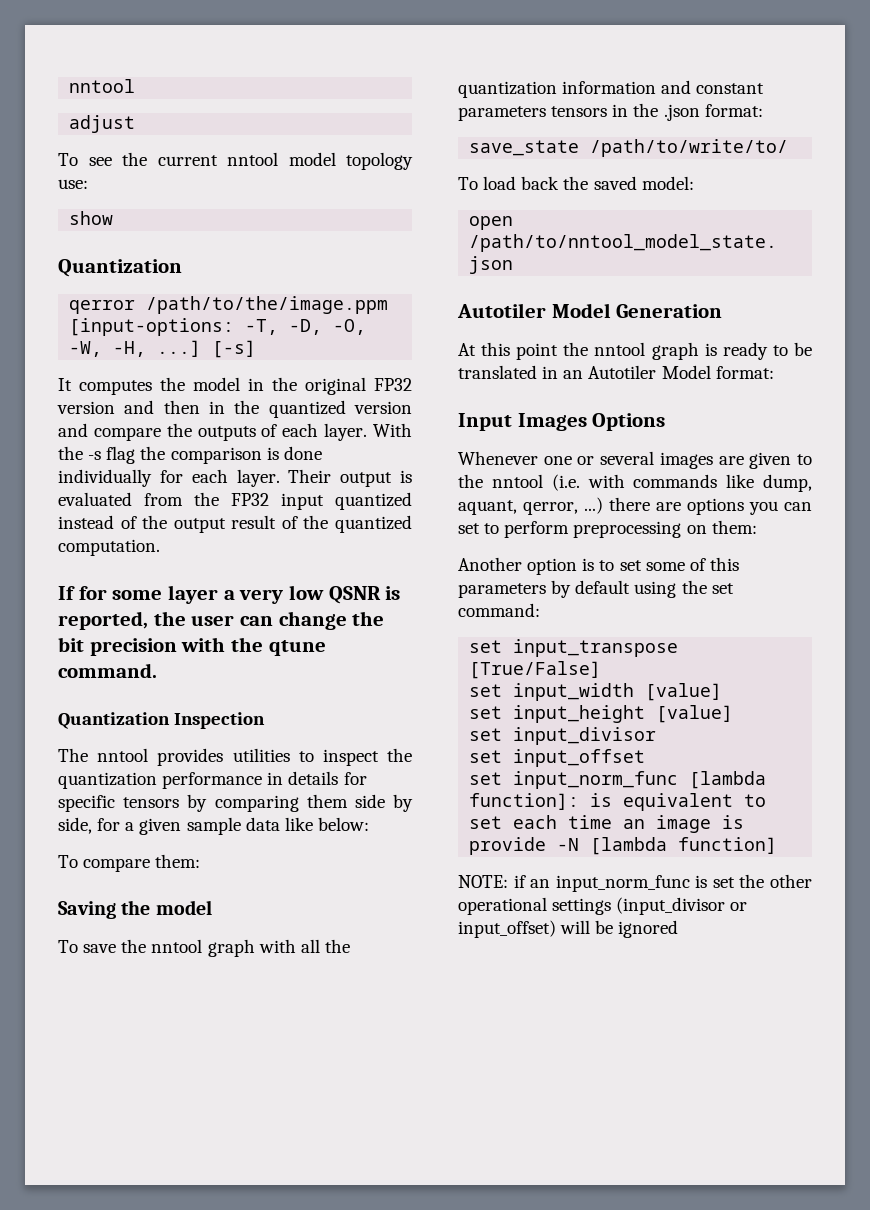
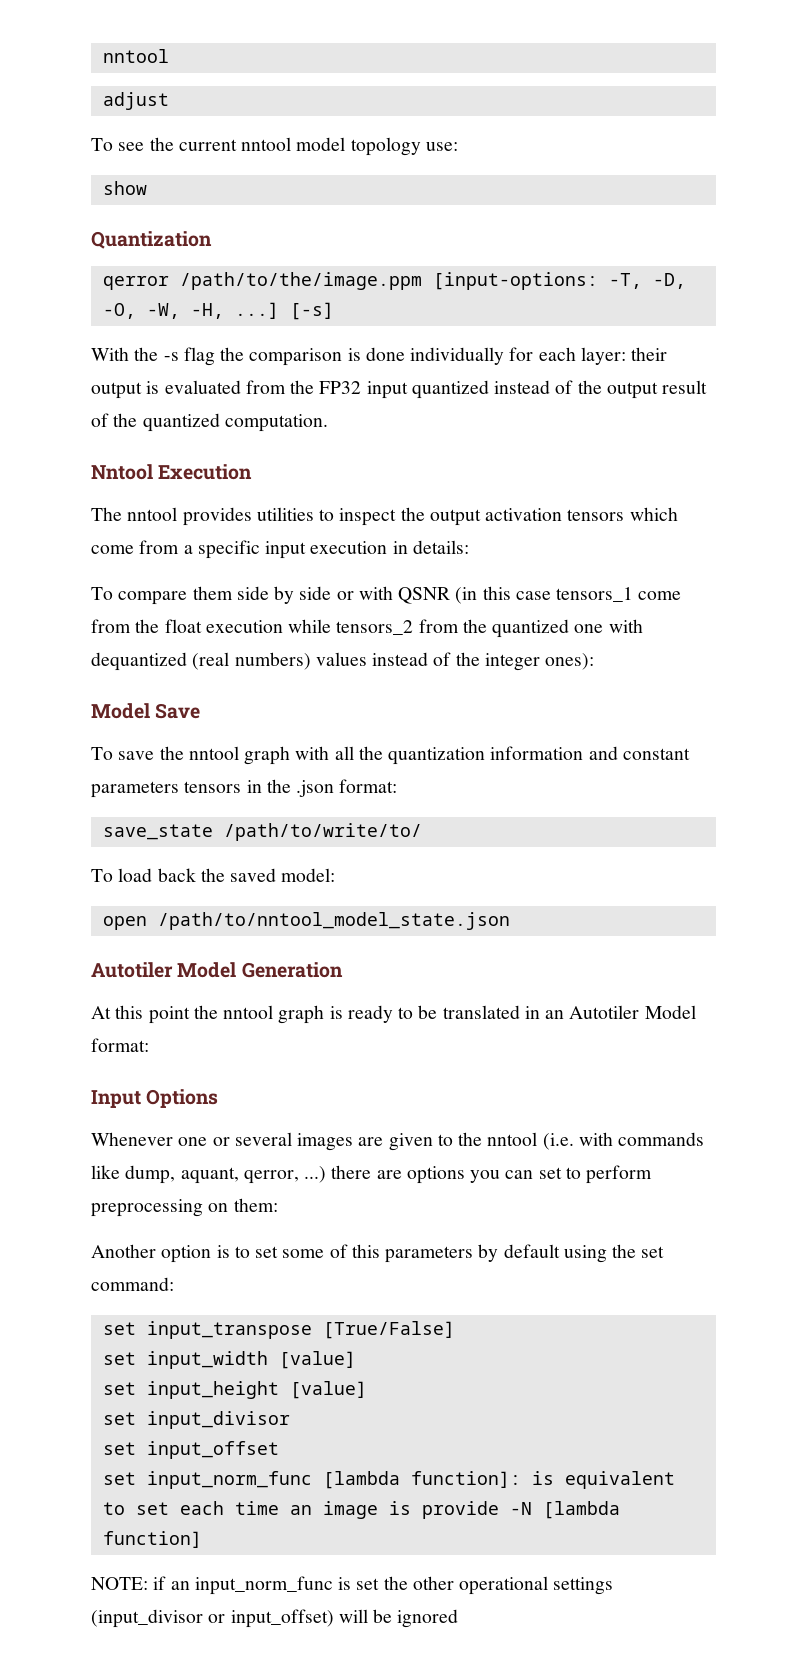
[58,377,412,395] [57,400,412,418] [58,423,368,441] It computes the model in the original FP32 version and then in the quantized version and compare the outputs of each layer. -> (334, 311) none
[236,469,332,487] layer. Their -> [580,347,668,365] layer: their
[58,585,401,604] [58,611,385,630] [58,637,326,656] [58,663,157,678] [58,712,266,729] If for some layer a very low QSNR is reported, the user can change the bit precision with the qtune command. // Quantization Inspection -> [91,464,253,480] Nntool Execution
[58,771,367,789] [58,794,413,812] [58,817,369,835] [58,854,201,872] [58,900,212,919] quantization performance in details for specific tensors by comparing them side by side, for a given sample data like below: // To compare them: // Saving the model -> [429,507,678,526] [91,540,469,559] [91,586,682,605] [91,619,643,638] [91,652,595,671] [91,703,201,719] output activation tensors which come from a specific input execution in details: // To compare them side by side or with QSNR (in this case tensors_1 come from the float execution while tensors_2 from the quantized one with dequantized (real numbers) values instead of the integer ones): // Model Save
[517,413,587,431] Images -> (141, 1099) none

